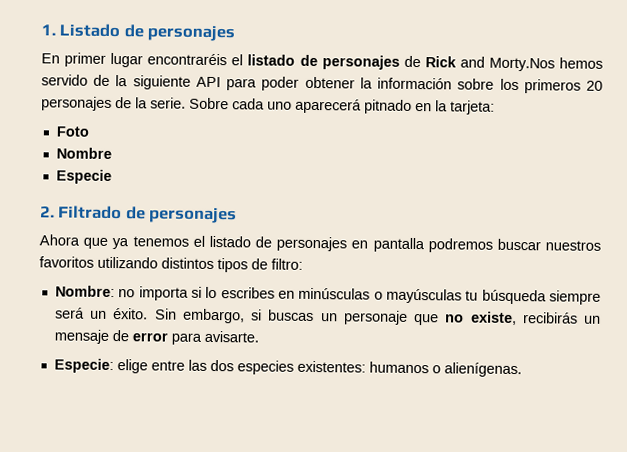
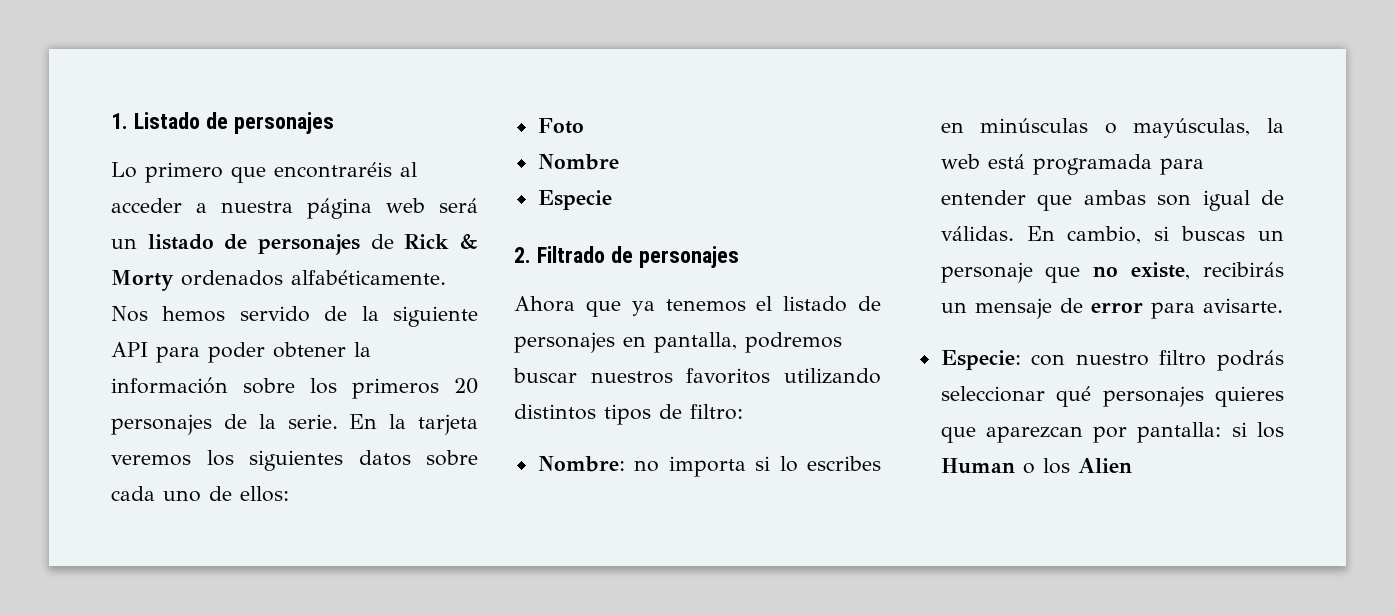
[41,52,244,68] En primer lugar encontraréis el -> [111,162,417,183] [111,198,478,219] [111,238,137,249] Lo primero que encontraréis al acceder a nuestra página web será un
[459,56,555,72] and Morty.Nos -> [460,234,478,249] [111,270,446,291] [111,306,148,322] & Morty ordenados alfabéticamente. Nos
[189,97,495,115] Sobre cada uno aparecerá pitnado en la tarjeta: -> [349,414,478,435] [111,450,478,471] [111,486,289,502] En la tarjeta veremos los siguientes datos sobre cada uno de ellos:
[372,237,425,253] pantalla -> [654,332,737,353] pantalla,
[385,288,601,305] [54,307,245,324] mayúsculas tu búsqueda siempre será un éxito. Sin embargo, -> [1133,118,1284,138] [940,154,1204,175] [940,190,1284,211] [940,226,1142,244] mayúsculas, la web está programada para entender que ambas son igual de válidas. En cambio,
[116,359,522,378] elige entre las dos especies existentes: humanos o alienígenas. -> [1031,350,1284,371] [940,386,1284,407] [940,422,1284,443] [940,458,1132,474] con nuestro filtro podrás seleccionar qué personajes quieres que aparezcan por pantalla: si los Human o los Alien

